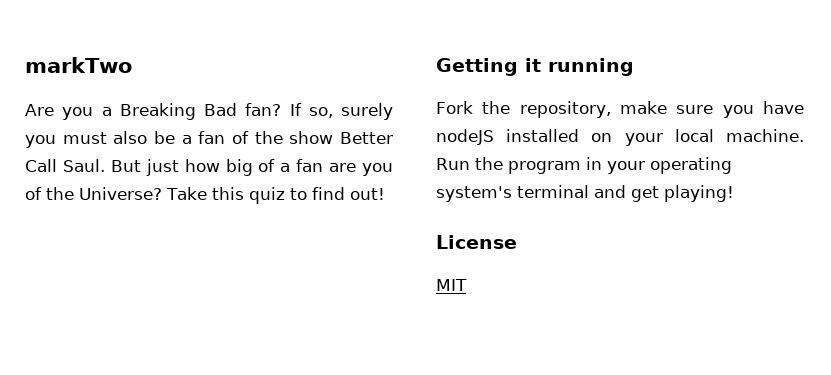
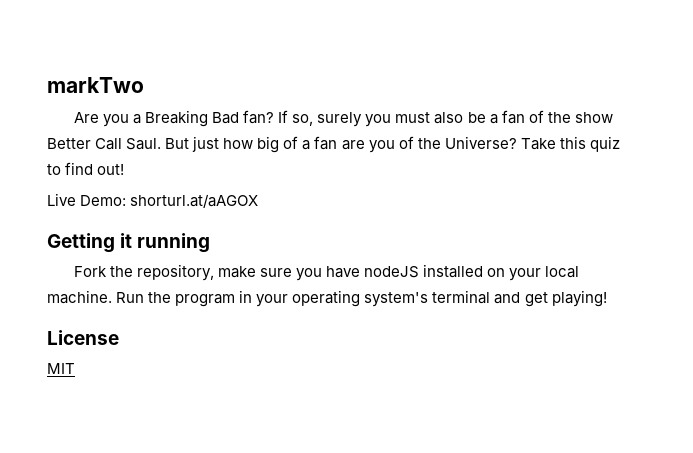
(385, 194) none -> [47,193,259,208] // Live Demo: shorturl.at/aAGOX

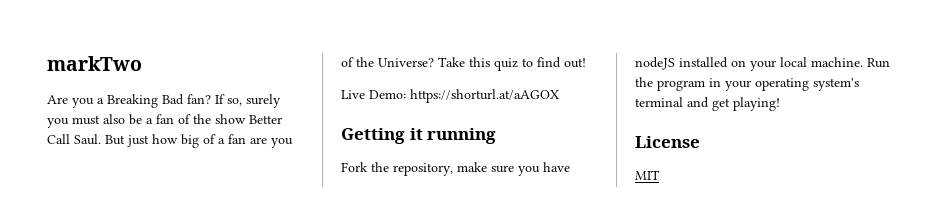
[130,194,259,208] shorturl.at/aAGOX -> [410,89,560,103] https://shorturl.at/aAGOX

